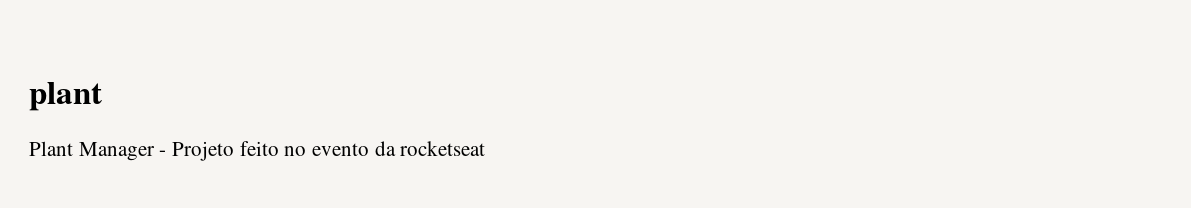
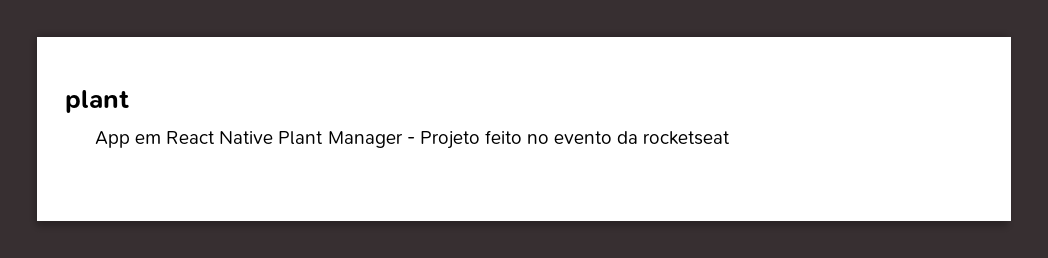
(102, 96) none -> [94,131,274,148] App em React Native

